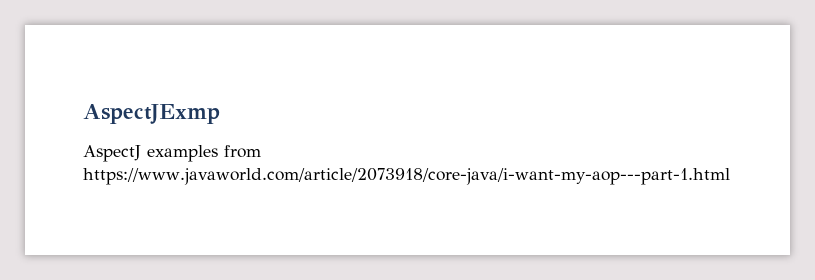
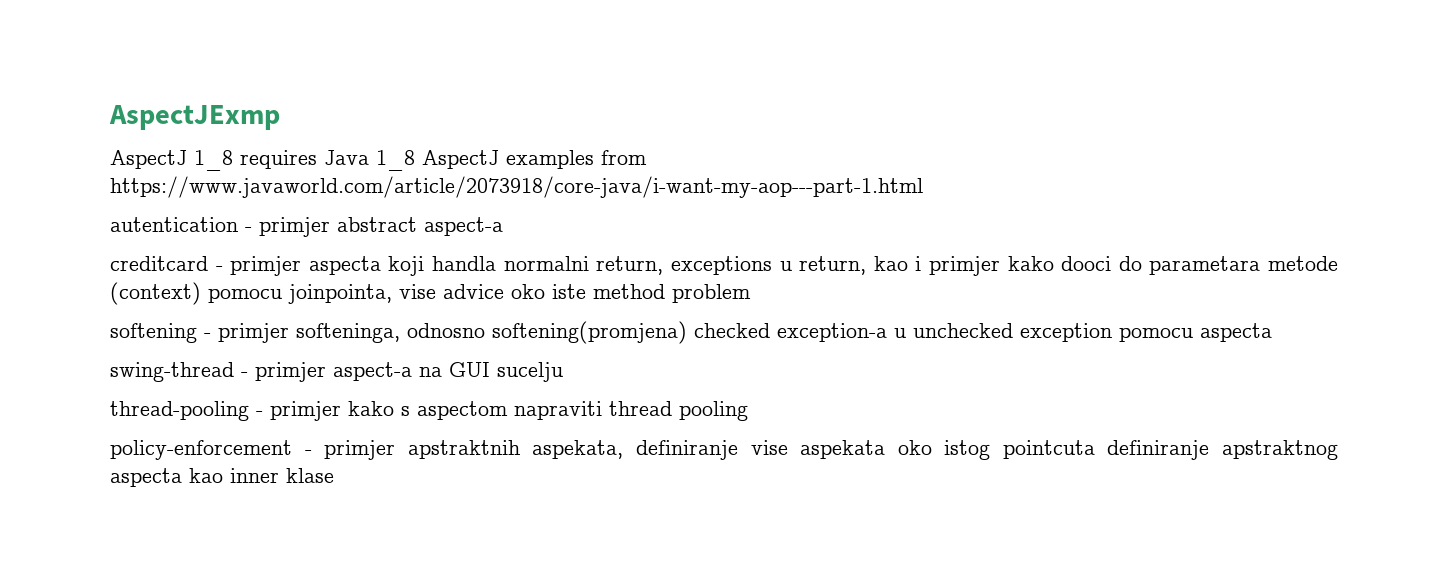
[147,145,261,162] [83,168,730,185] examples from https://www.javaworld.com/article/2073918/core-java/i-want-my-aop---part-1.html -> [194,150,647,171] [110,176,923,198] [110,217,503,237] [110,256,1338,276] [110,282,751,305] [110,321,1272,344] [110,362,563,382] [110,401,748,421] [110,440,1339,460] [110,468,334,487] 1_8 requires Java 1_8 AspectJ examples from https://www.javaworld.com/article/2073918/core-java/i-want-my-aop---part-1.html // autentication - primjer abstract aspect-a // creditcard - primjer aspecta koji handla normalni return, exceptions u return, kao i primjer kako dooci do parametara metode (context) pomocu joinpointa, vise advice oko iste method problem // softening - primjer softeninga, odnosno softening(promjena) checked exception-a u unchecked exception pomocu aspecta // swing-thread - primjer aspect-a na GUI sucelju // thread-pooling - primjer kako s aspectom napraviti thread pooling // policy-enforcement - primjer apstraktnih aspekata, definiranje vise aspekata oko istog pointcuta definiranje apstraktnog aspecta kao inner klase

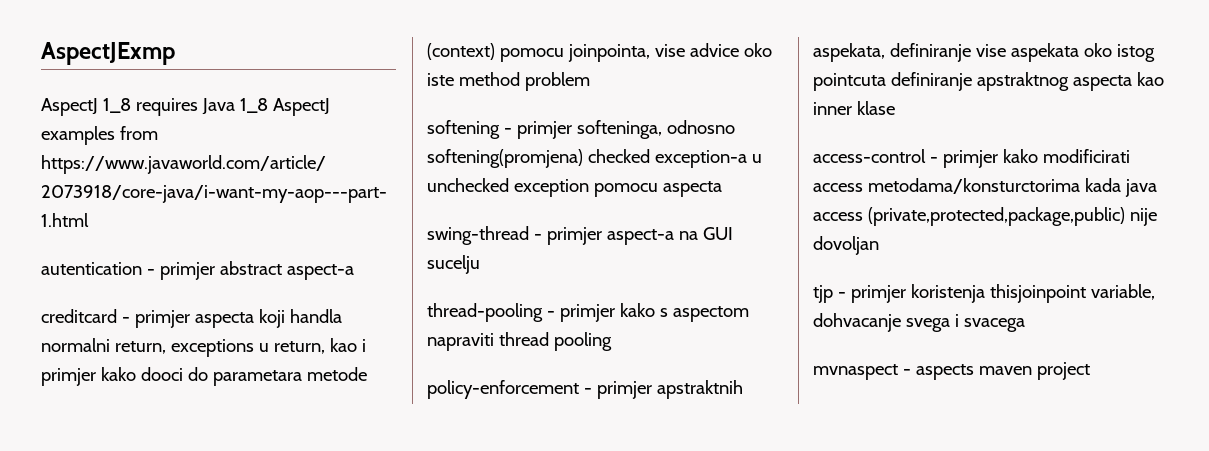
(334, 475) none -> [813,149,1130,168] [813,178,1157,197] [813,207,1157,226] [813,236,879,255] [813,284,1155,303] [813,313,1025,332] [813,362,1090,380] // access-control - primjer kako modificirati access metodama/konsturctorima kada java access (private,protected,package,public) nije dovoljan // tjp - primjer koristenja thisjoinpoint variable, dohvacanje svega i svacega // mvnaspect - aspects maven project

